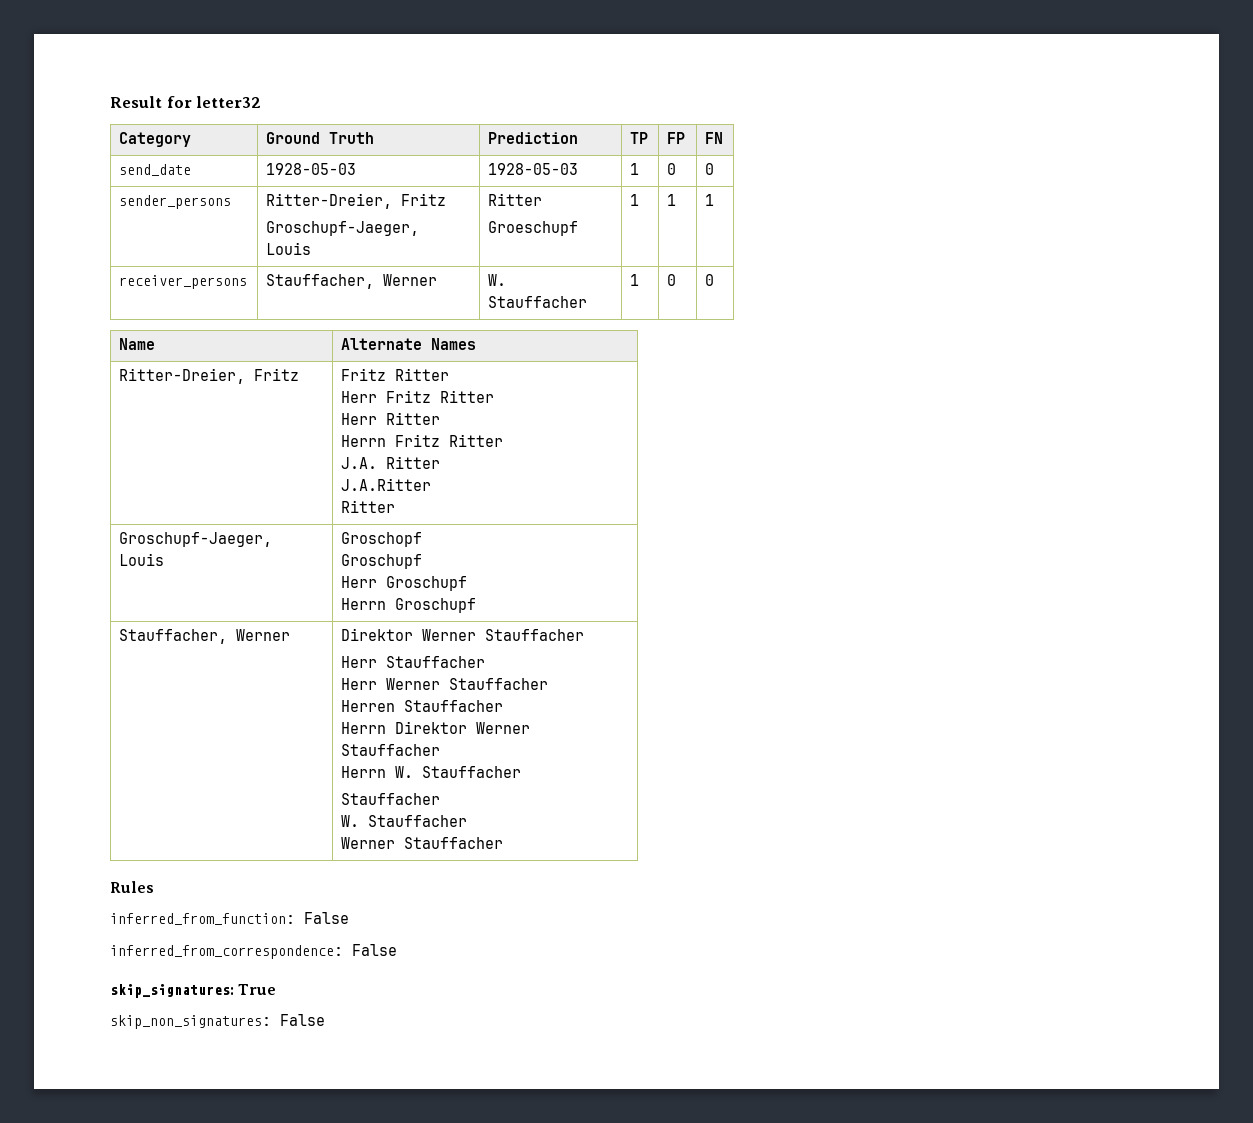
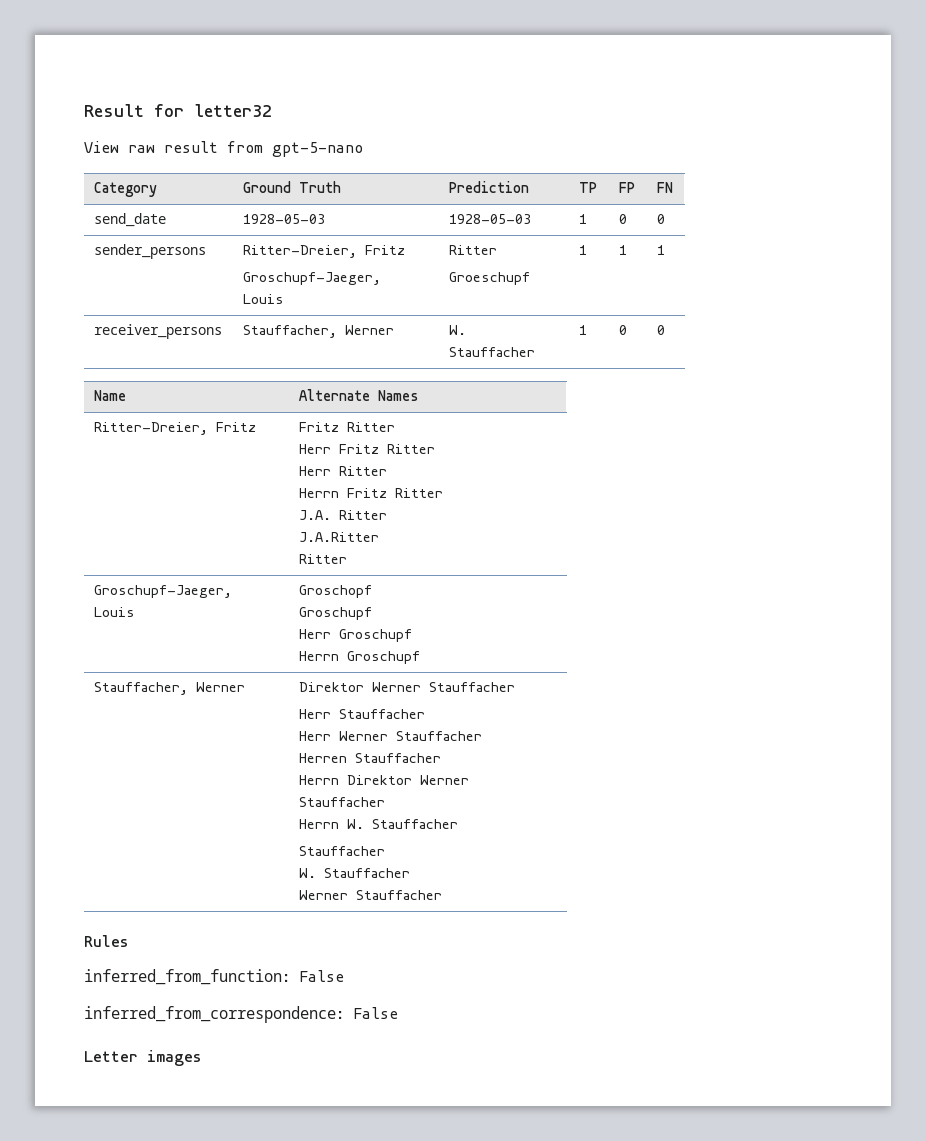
(262, 102) none -> [84,141,363,157] // View raw result from gpt-5-nano
[110,984,277,998] [110,1014,325,1029] skip_signatures: True // skip_non_signatures: False -> [84,1050,202,1066] Letter images

